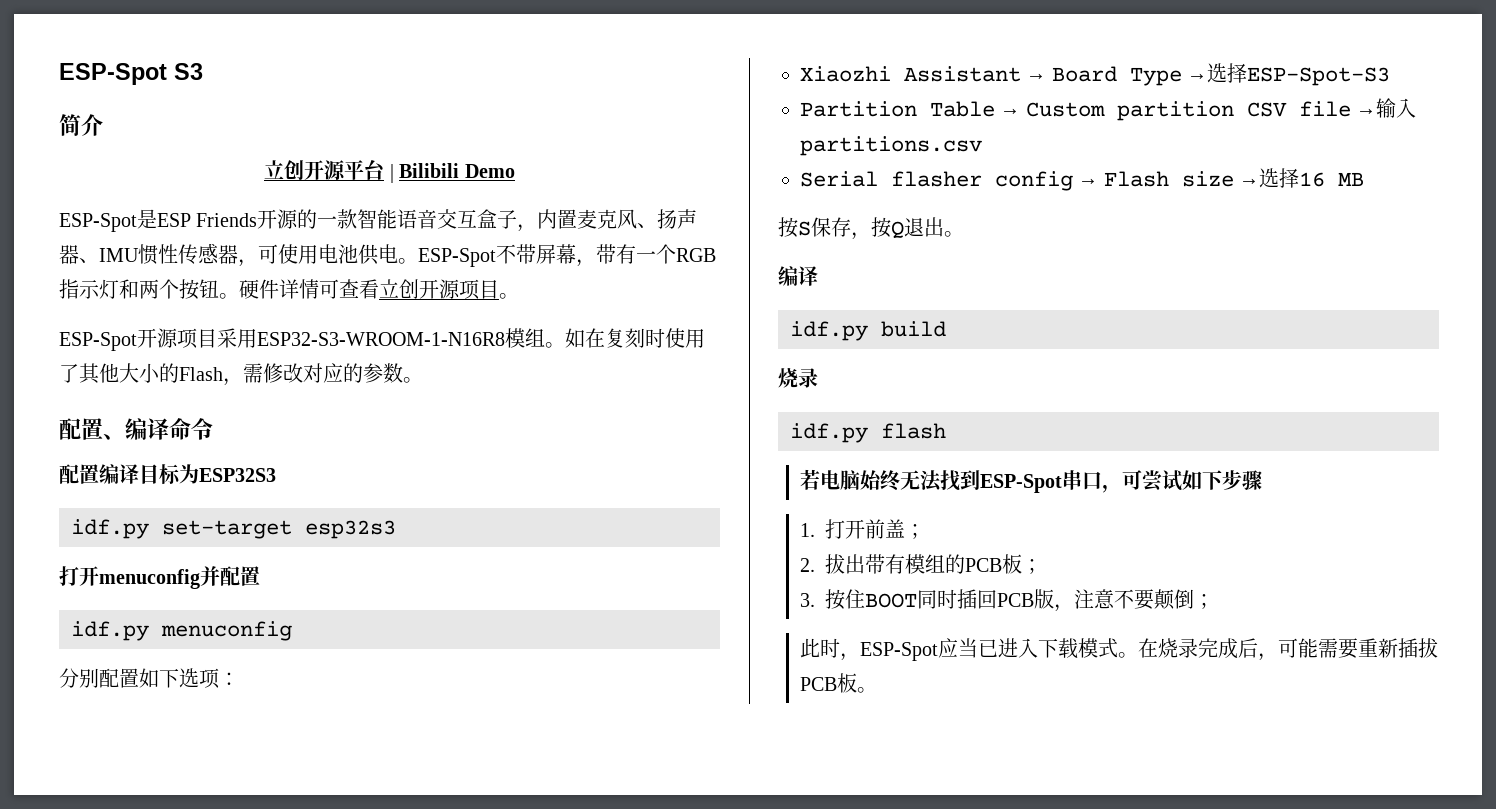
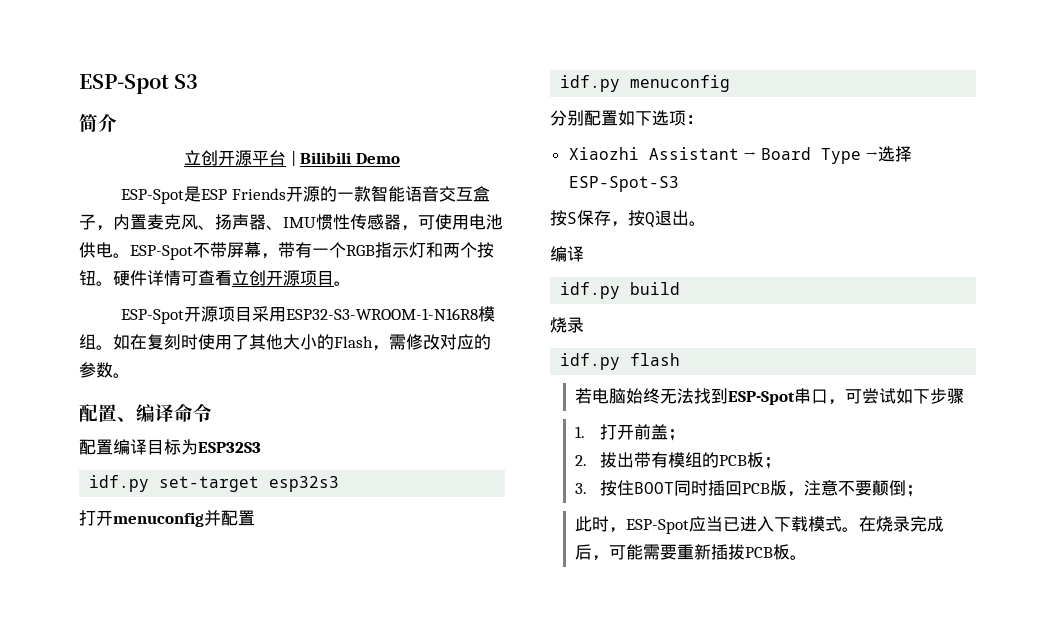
[800,98,1417,121] [800,136,982,156] [800,168,1365,191] // Partition Table → Custom partition CSV file →输入partitions.csv // Serial flasher config → Flash size →选择16 MB -> (679, 184) none

